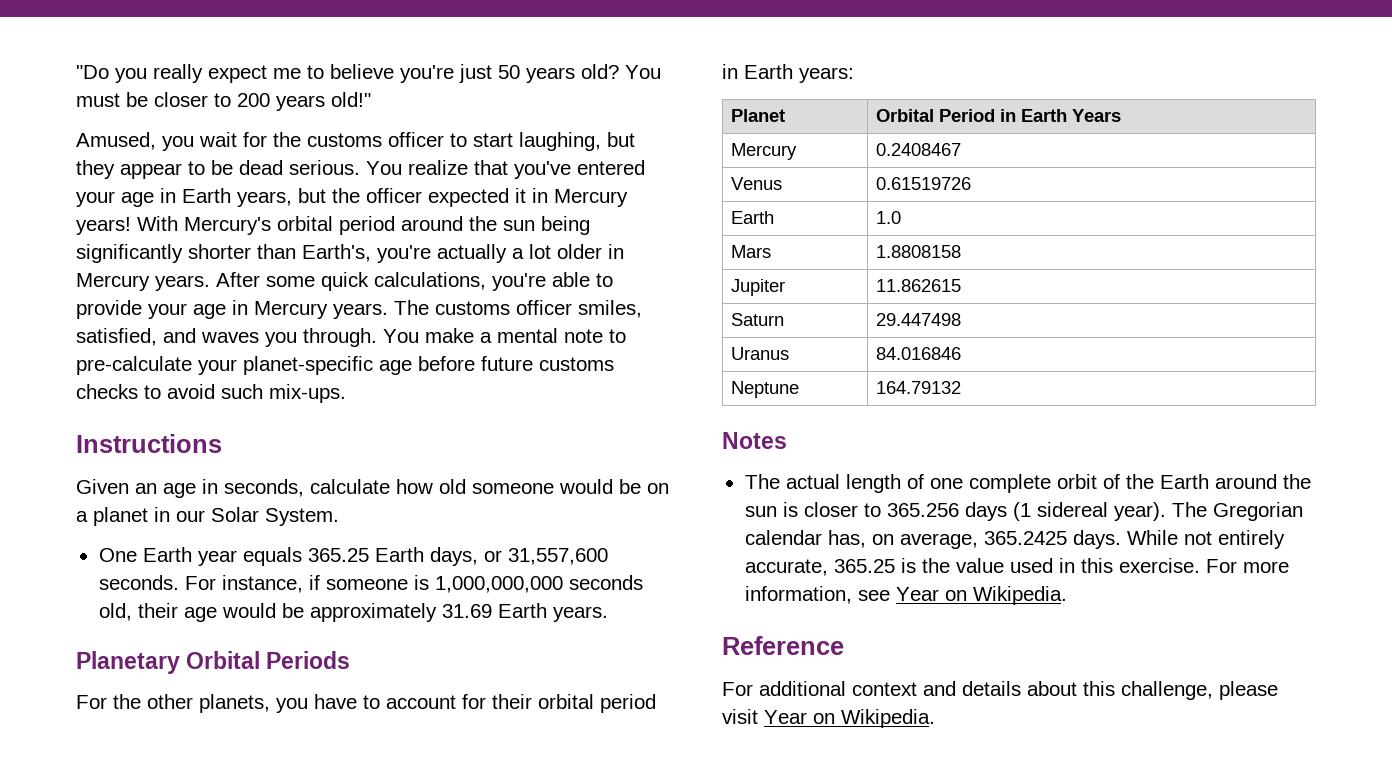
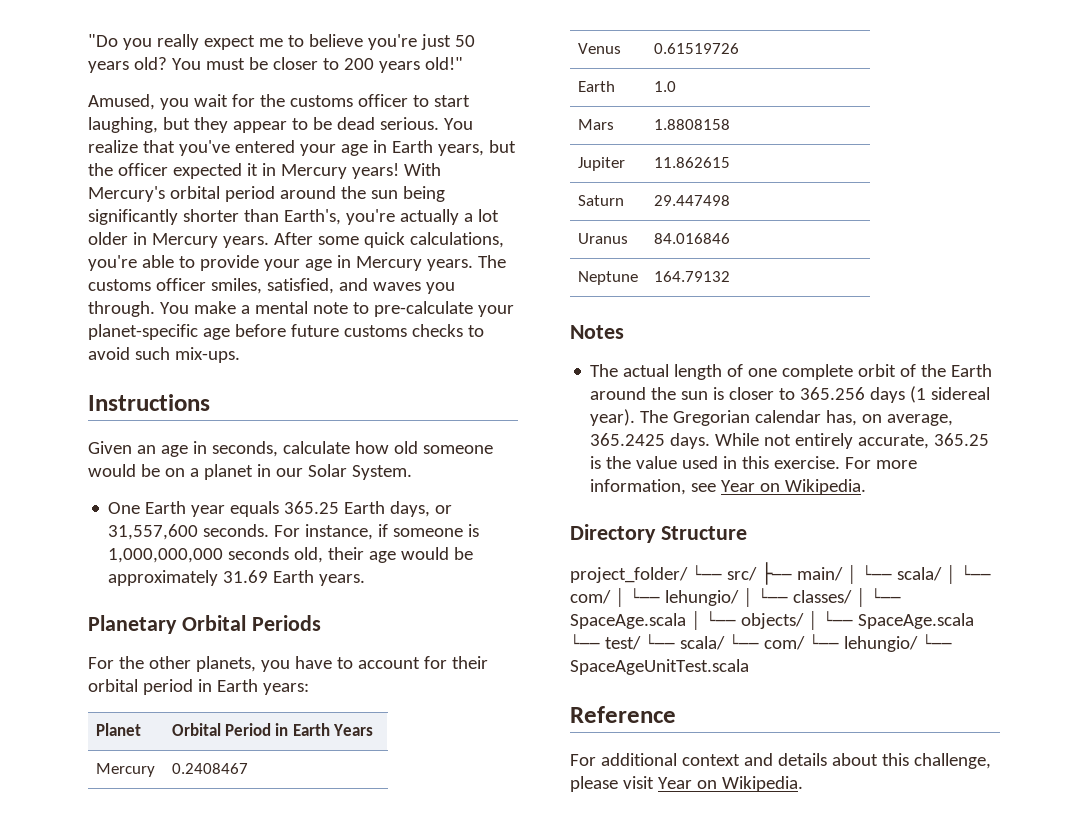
(1067, 595) none -> [570,524,747,543] [570,562,991,585] [570,588,901,607] [570,611,974,630] [570,634,952,652] [570,659,749,675] // Directory Structure // project_folder/ └── src/ ├── main/ │ └── scala/ │ └── com/ │ └── lehungio/ │ └── classes/ │ └── SpaceAge.scala │ └── objects/ │ └── SpaceAge.scala └── test/ └── scala/ └── com/ └── lehungio/ └── SpaceAgeUnitTest.scala

